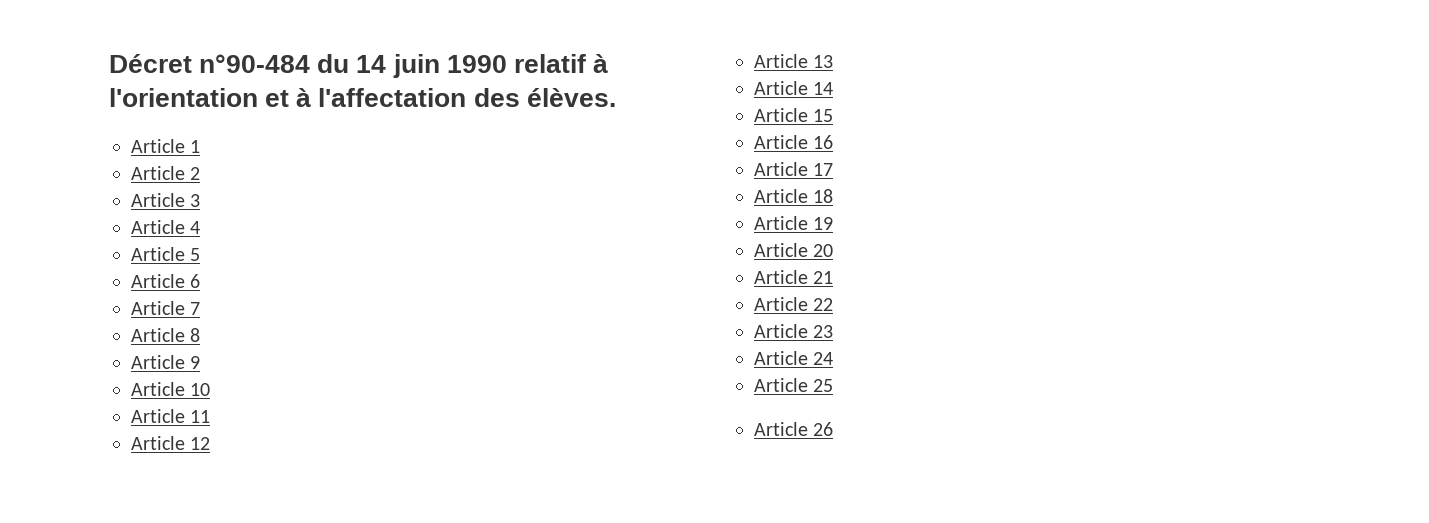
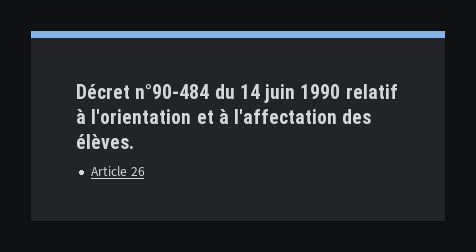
[131,139,201,153] [131,166,201,180] [131,193,201,207] [131,220,201,234] [131,247,201,261] [131,274,201,288] [131,301,201,315] [131,328,201,342] [131,355,201,369] [131,382,211,396] [131,409,211,423] [131,436,211,450] [754,54,834,68] [754,81,834,95] [754,108,834,122] [754,135,834,149] [754,162,834,176] [754,189,834,203] [754,216,834,230] [754,243,834,257] [754,270,834,284] [754,297,834,311] [754,324,834,338] [754,351,834,365] [754,378,834,392] // Article 1 // Article 2 // Article 3 // Article 4 // Article 5 // Article 6 // Article 7 // Article 8 // Article 9 // Article 10 // Article 11 // Article 12 // Article 13 // Article 14 // Article 15 // Article 16 // Article 17 // Article 18 // Article 19 // Article 20 // Article 21 // Article 22 // Article 23 // Article 24 // Article 25 -> (134, 141) none

